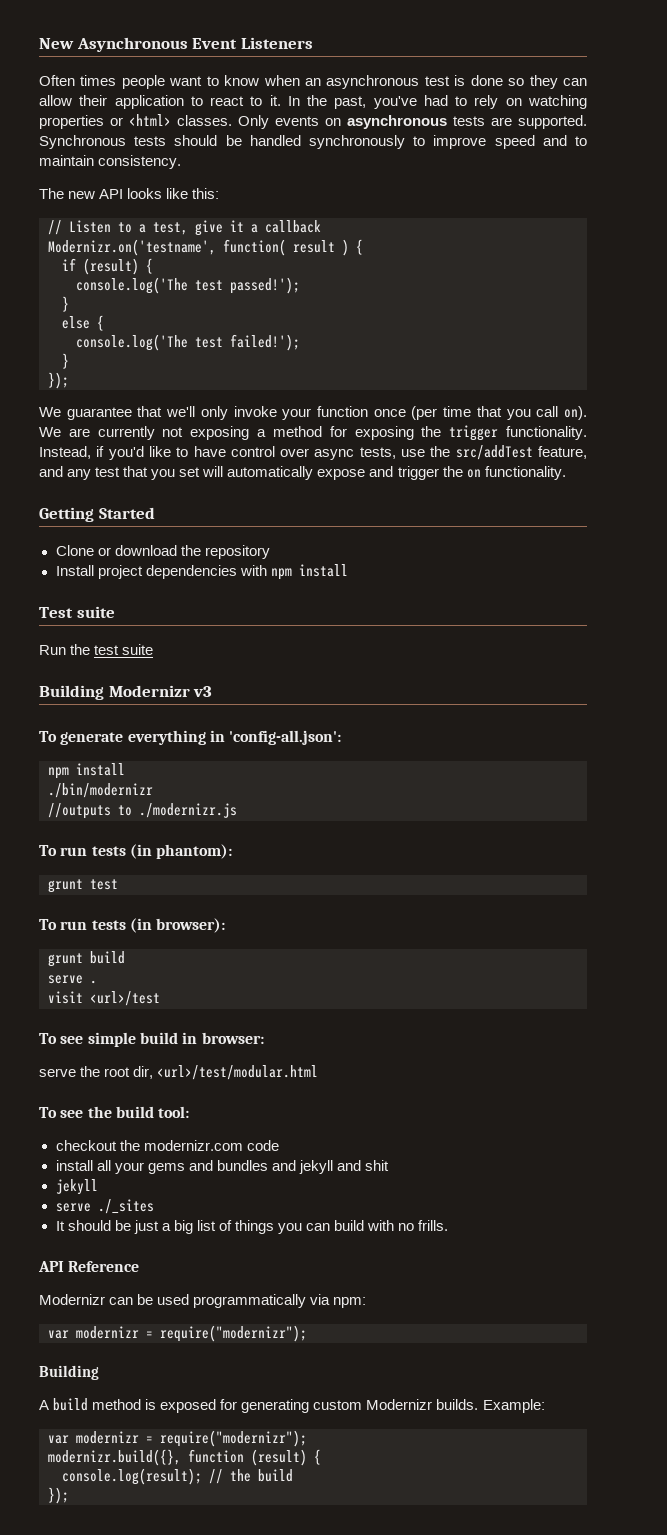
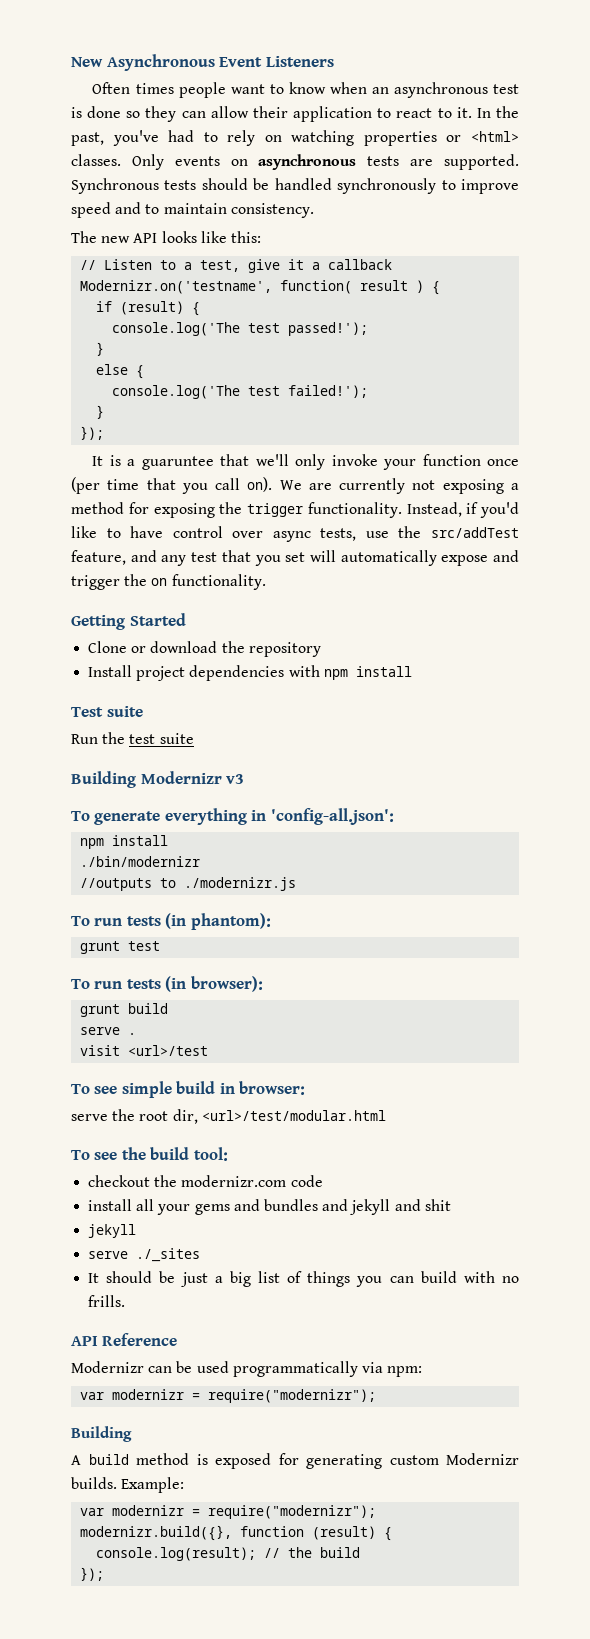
[39,407,132,420] We guarantee -> [92,455,214,470] It is a guaruntee

